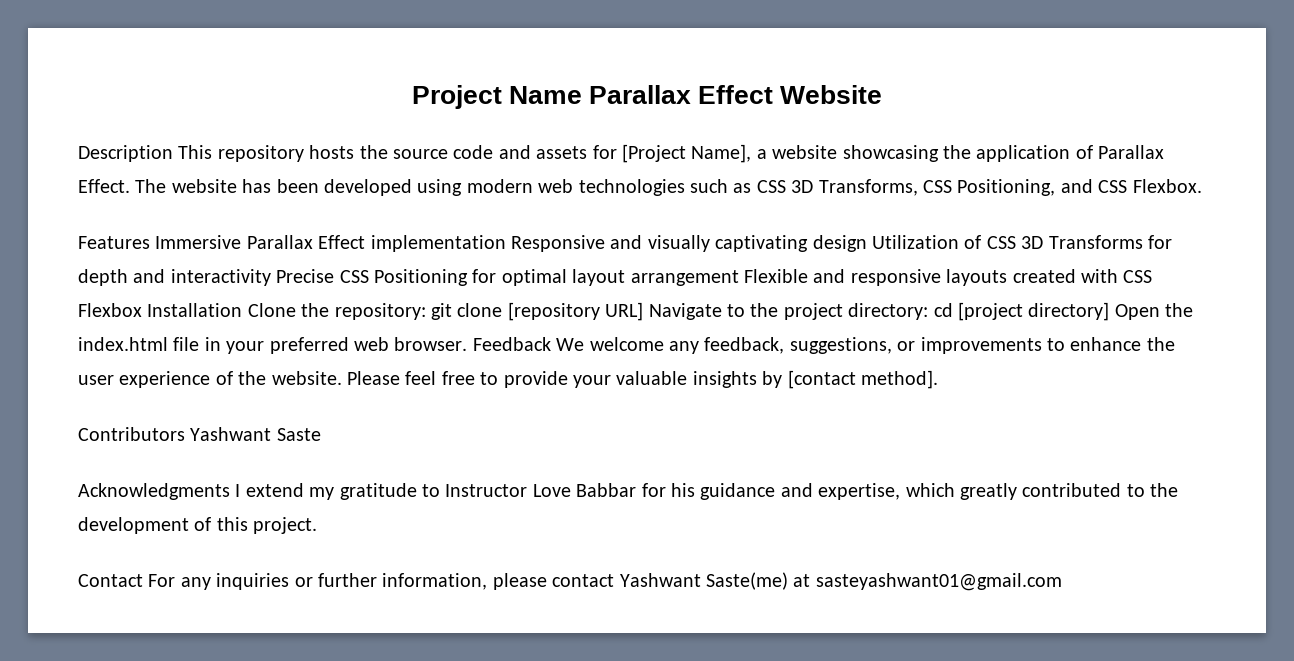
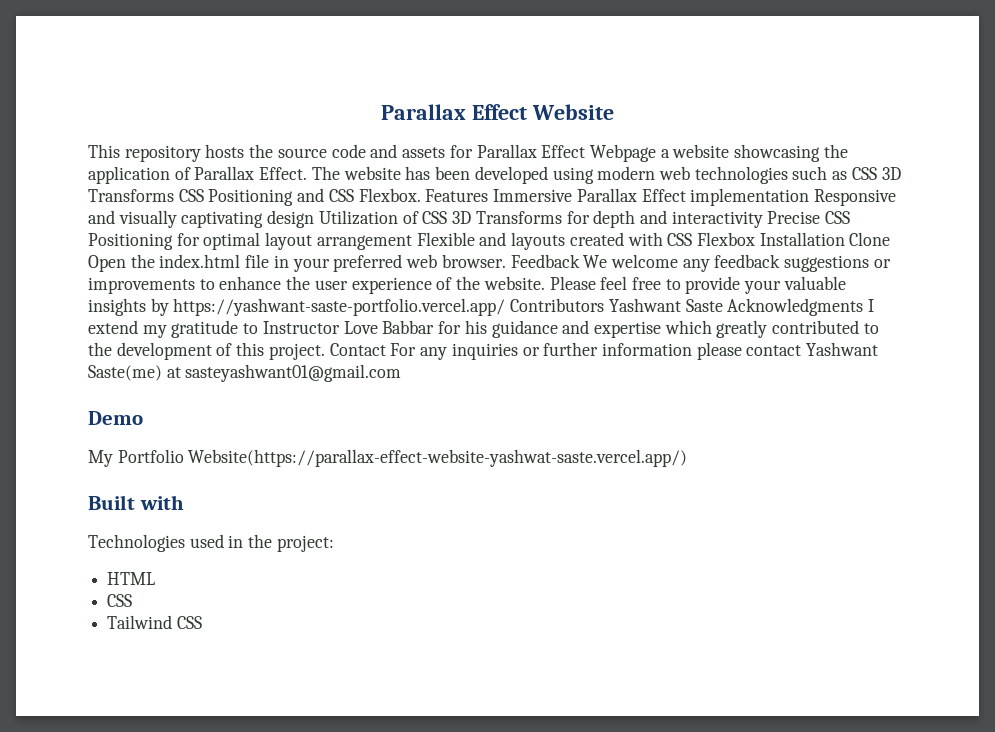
[411,85,582,109] Project Name -> (381, 112) none
[78,145,173,162] Description -> (614, 112) none
[621,144,752,163] [Project Name], -> [476,144,656,162] Parallax Effect Webpage
[818,179,1056,196] Transforms, CSS Positioning, -> [88,189,294,206] Transforms CSS Positioning
(1202, 186) // -> (421, 195) none
[850,269,941,286] responsive -> (507, 239) none
[301,302,1110,321] the repository: git clone [repository URL] Navigate to the project directory: cd [project directory] -> (891, 239) none
[704,337,892,354] feedback, suggestions, -> [714,254,870,272] feedback suggestions
[787,370,938,389] [contact method]. // -> [173,298,506,316] https://yashwant-saste-portfolio.vercel.app/
(321, 434) // -> (723, 305) none
[818,483,901,500] expertise, -> [593,321,661,338] expertise
(318, 525) // -> (325, 351) none
[382,573,488,590] information, -> [601,343,692,356] information
(1062, 582) none -> [88,411,143,425] [88,449,688,467] [88,495,184,510] [88,534,334,552] [107,572,156,585] [107,594,133,607] [107,615,202,629] // Demo // My Portfolio Website(https://parallax-effect-website-yashwat-saste.vercel.app/) // Built with // Technologies used in the project: // HTML // CSS // Tailwind CSS

